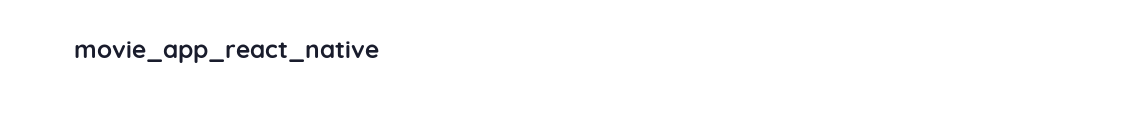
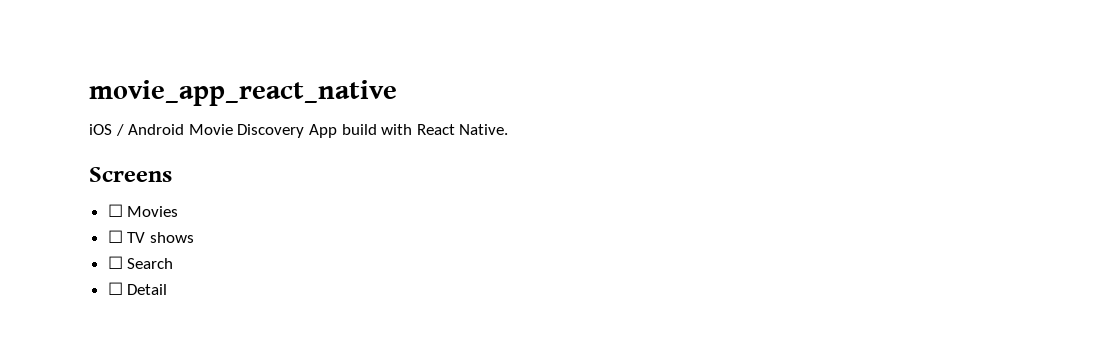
(379, 52) none -> [89,124,509,138] [89,167,172,182] [107,204,179,217] [107,230,194,243] [107,256,174,269] [107,282,168,295] // iOS / Android Movie Discovery App build with React Native. // Screens // ☐ Movies // ☐ TV shows // ☐ Search // ☐ Detail

